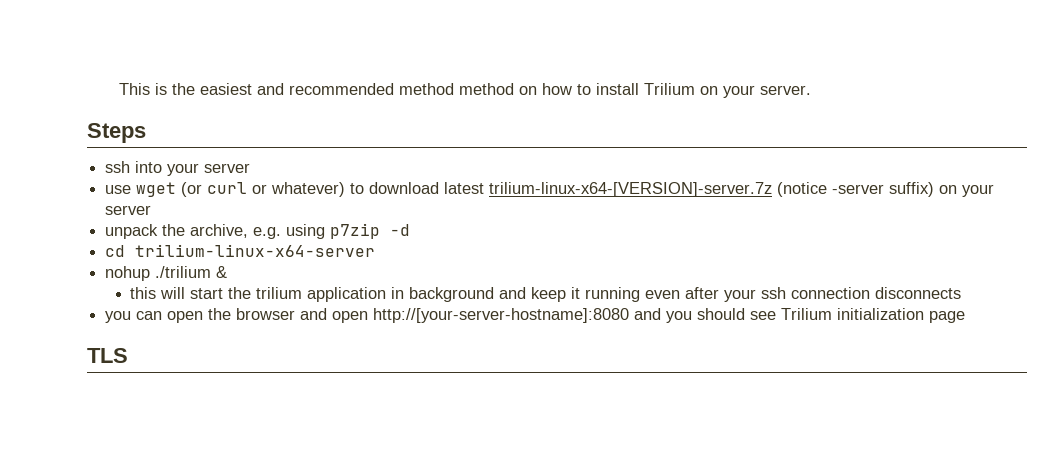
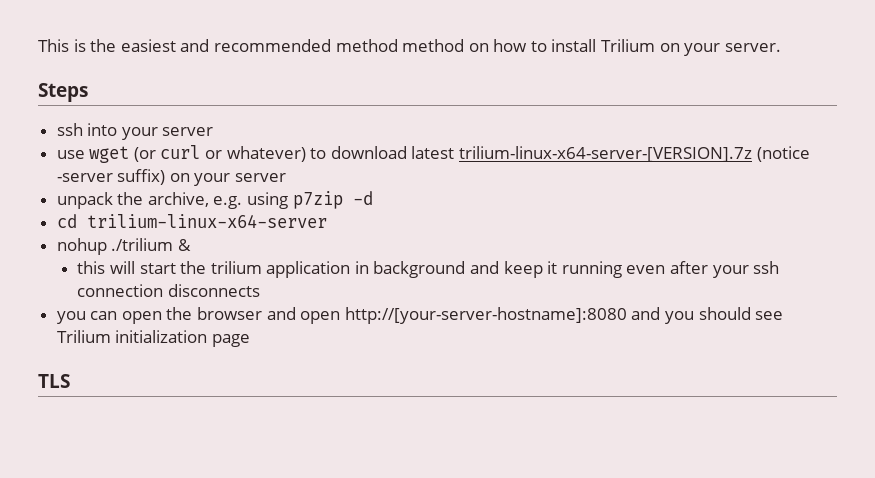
[489,182,773,197] trilium-linux-x64-[VERSION]-server.7z -> [459,146,753,162] trilium-linux-x64-server-[VERSION].7z

